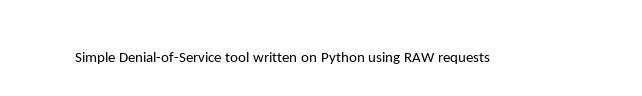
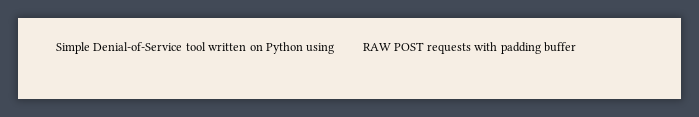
[438,53,491,64] requests -> [394,42,576,54] POST requests with padding buffer

